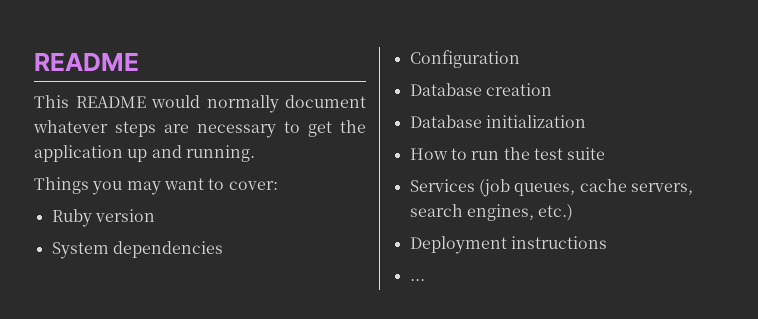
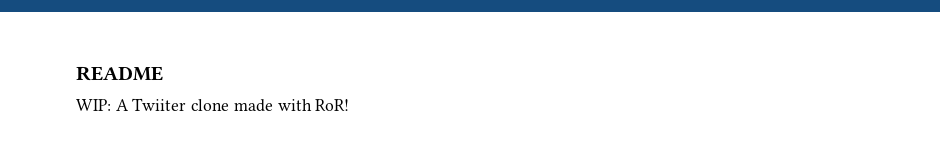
[34,95,366,113] [33,120,366,138] [34,145,255,162] [34,177,278,195] [51,209,155,227] [51,241,223,259] [409,50,520,68] [409,83,552,96] [409,115,586,128] [409,147,606,160] [409,179,693,197] [409,204,574,221] [409,236,607,254] [409,279,425,281] This README would normally document whatever steps are necessary to get the application up and running. // Things you may want to cover: // Ruby version // System dependencies // Configuration // Database creation // Database initialization // How to run the test suite // Services (job queues, cache servers, search engines, etc.) // Deployment instructions // ... -> [76,98,350,112] WIP: A Twiiter clone made with RoR!

